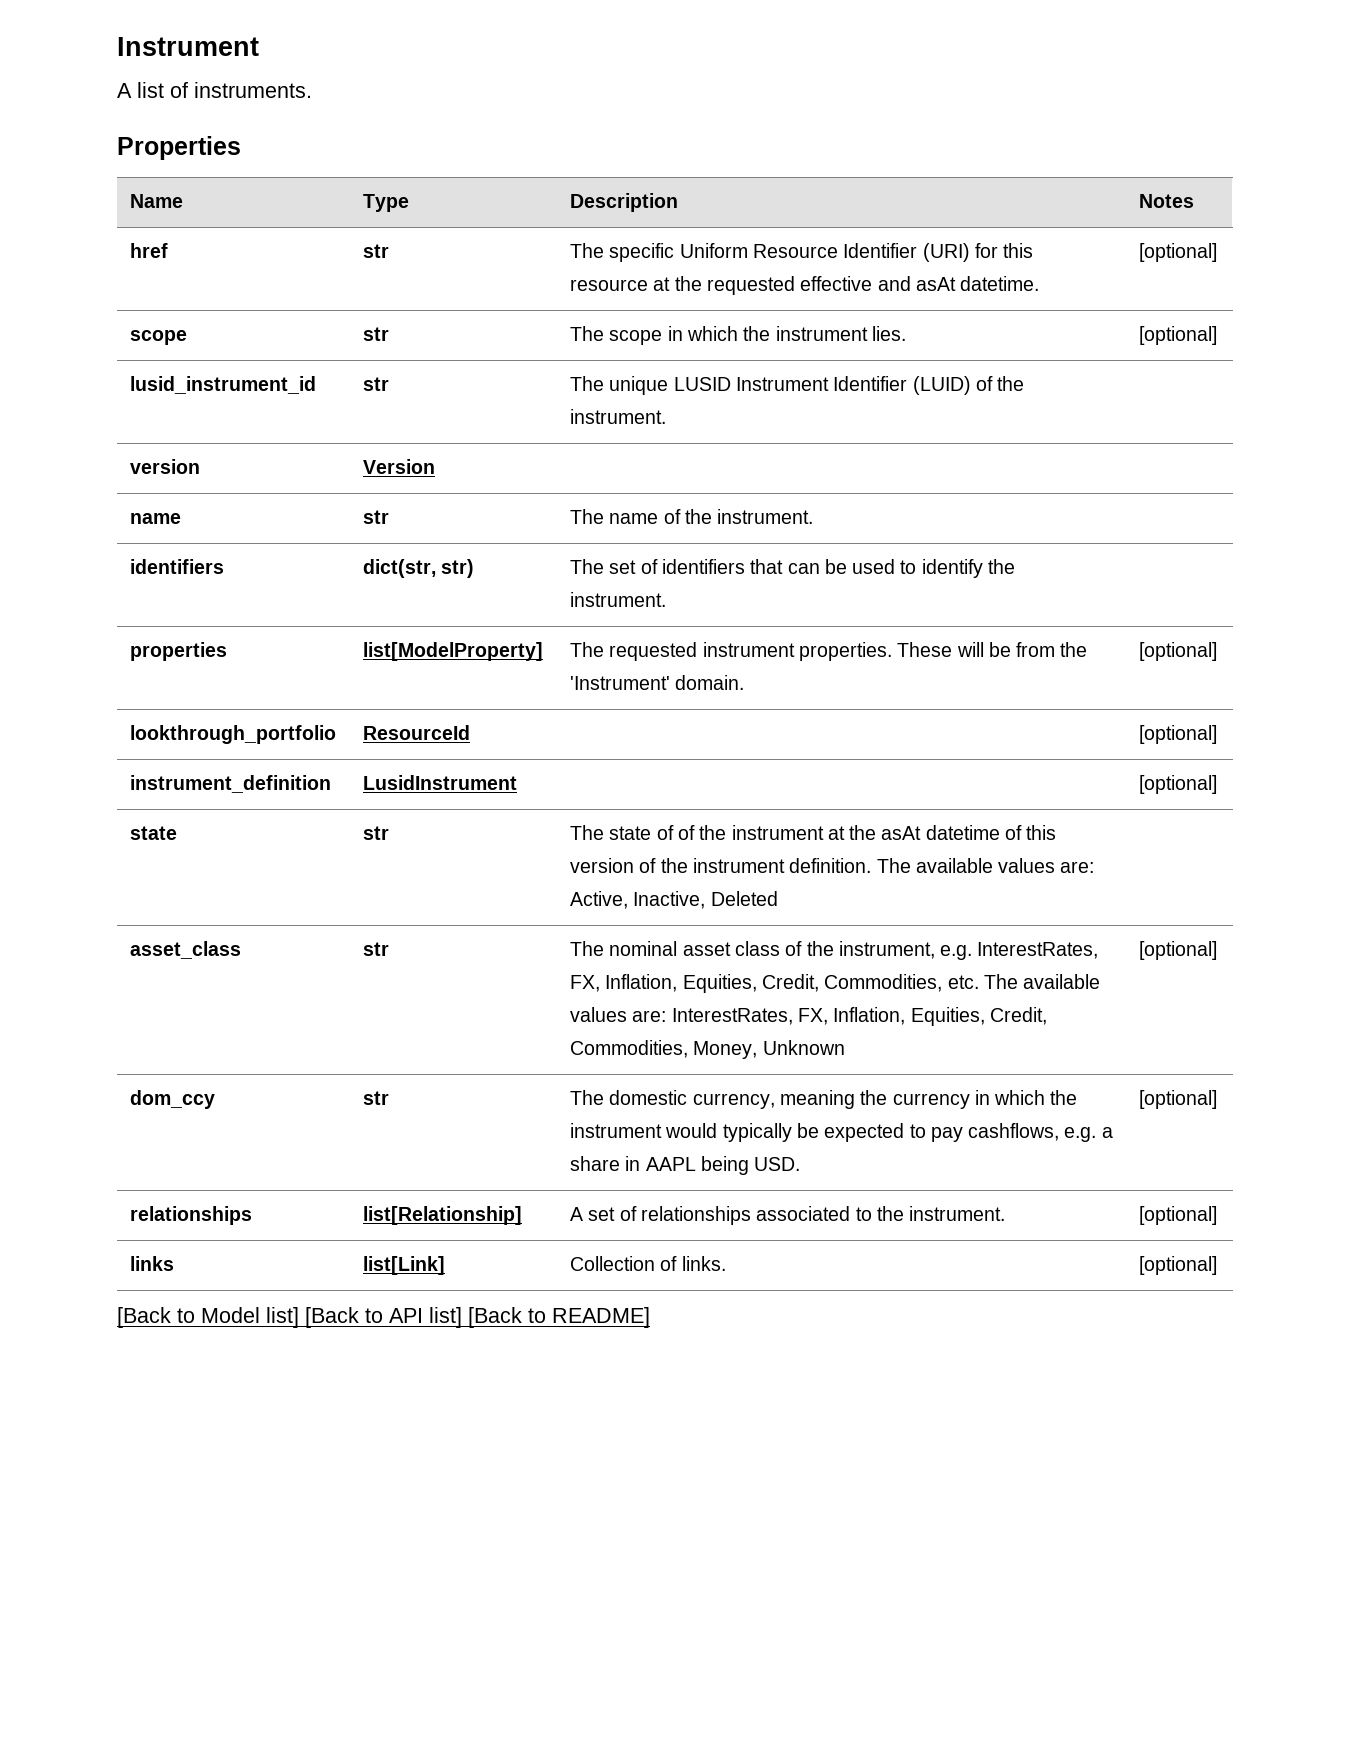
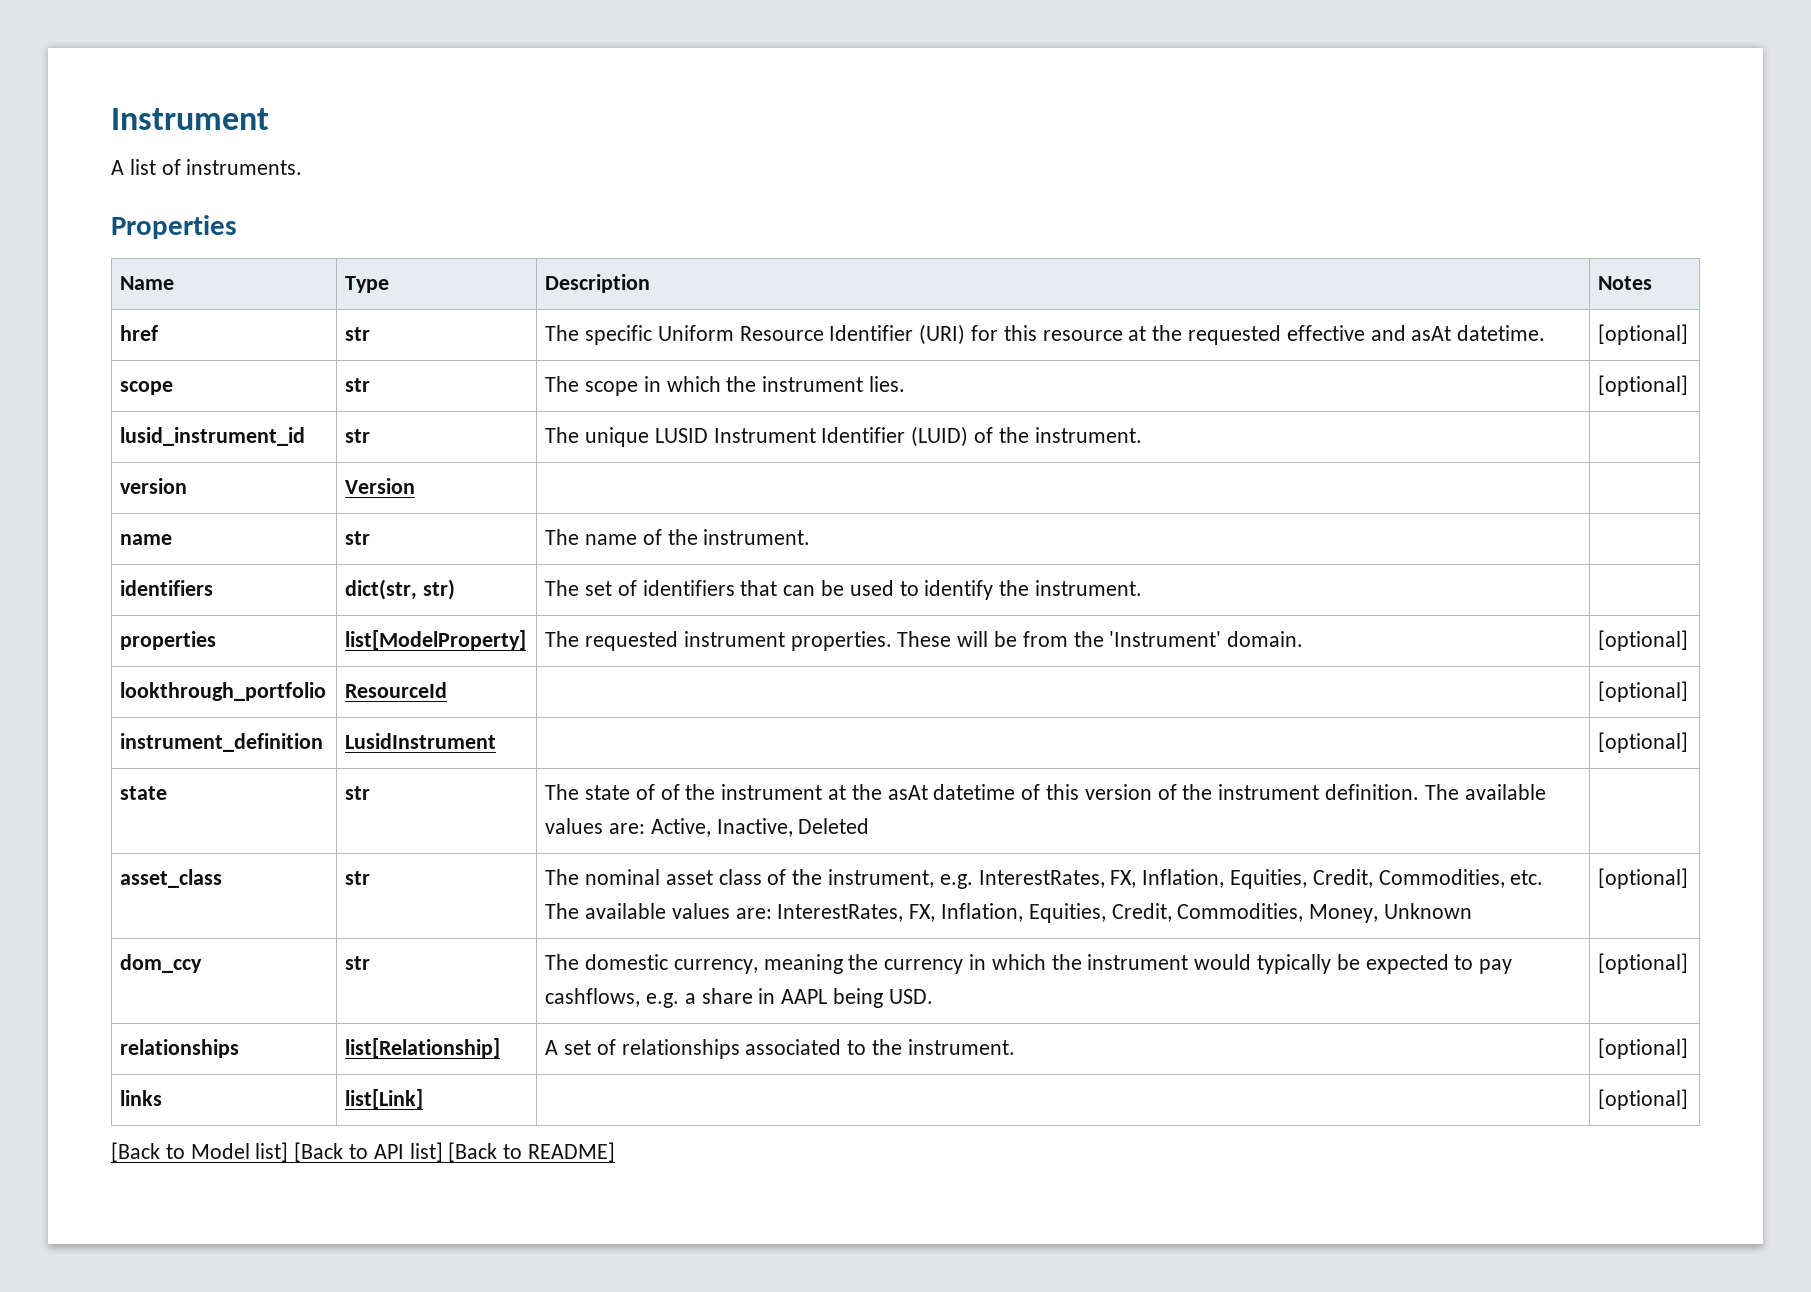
[570,1256,726,1271] Collection of links. -> (424, 1099) none

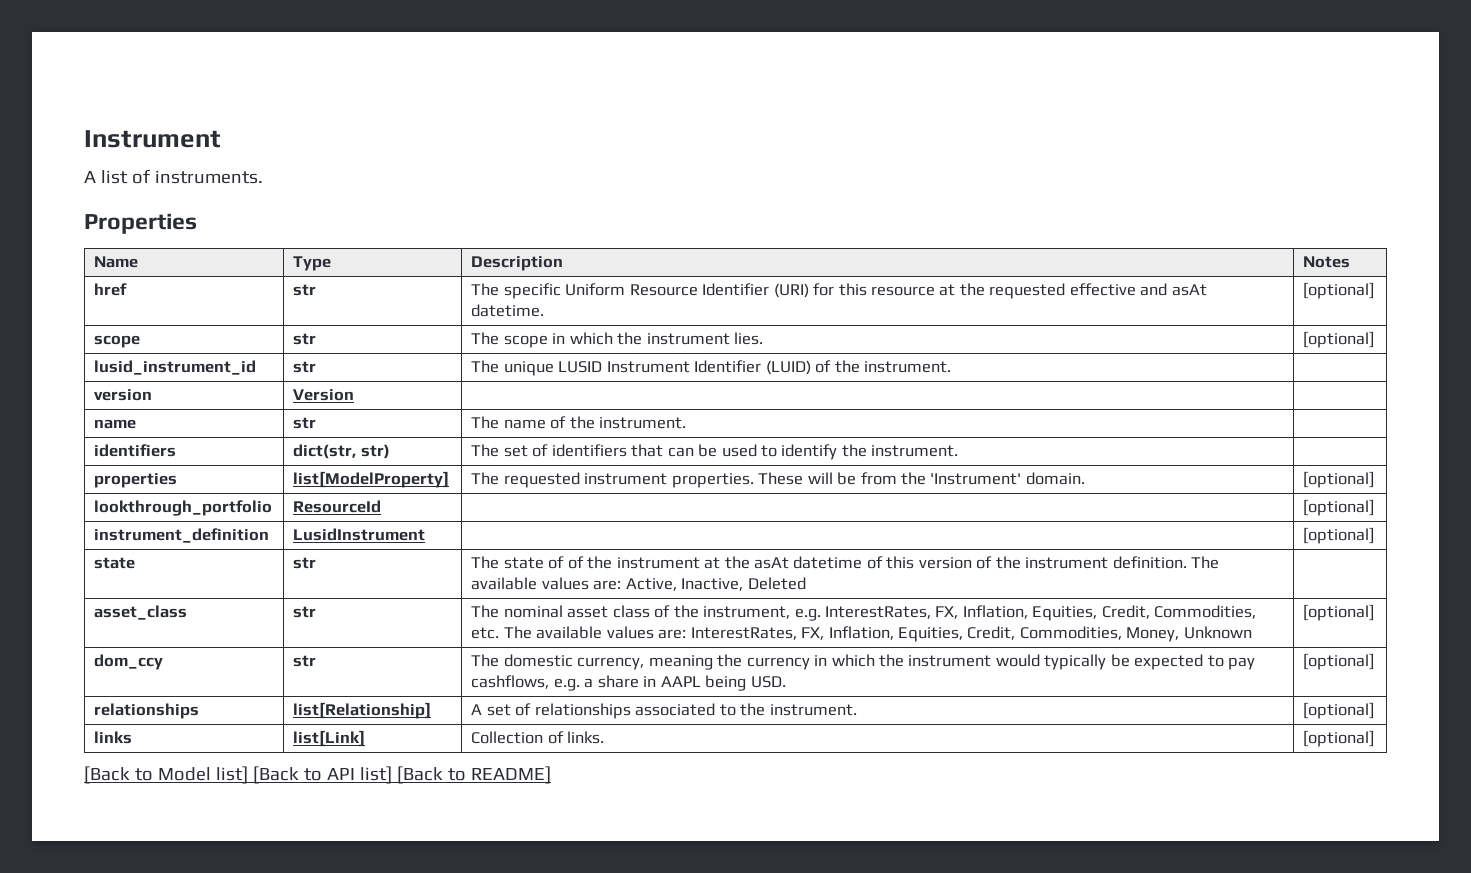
(424, 1099) none -> [471,731,605,744] Collection of links.

